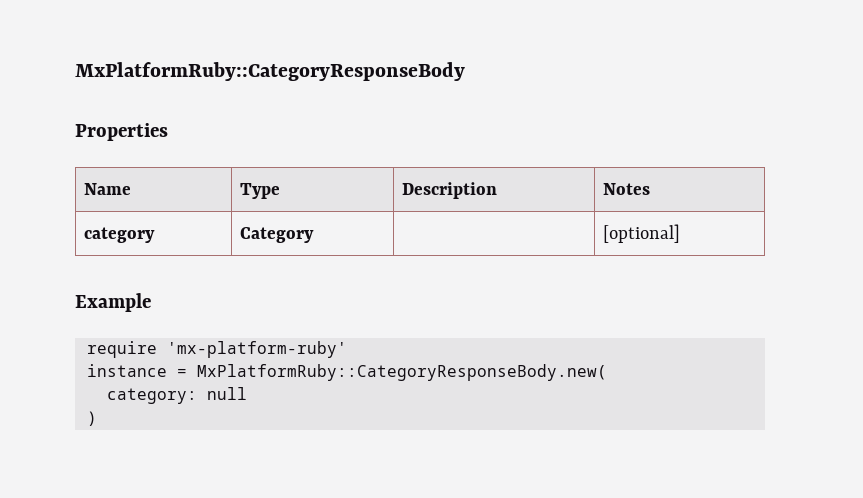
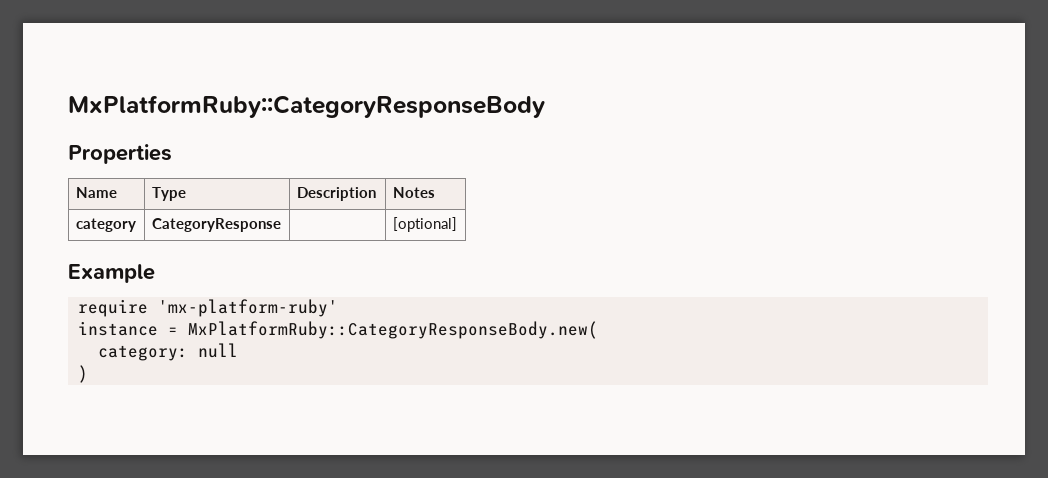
[239,227,314,243] Category -> [151,218,281,232] CategoryResponse

